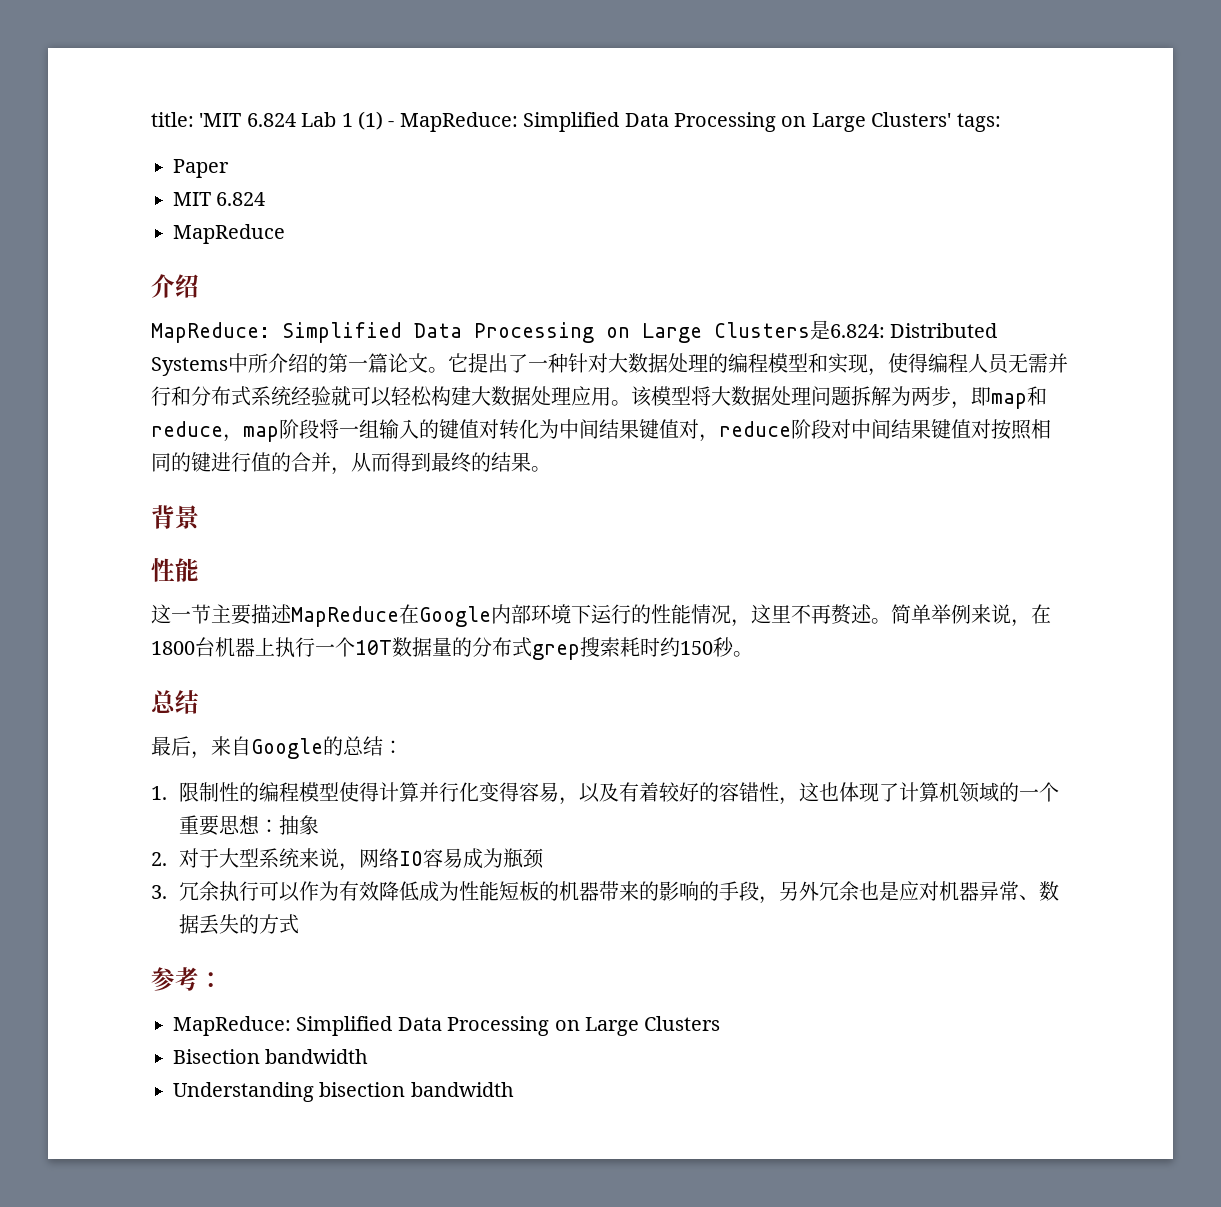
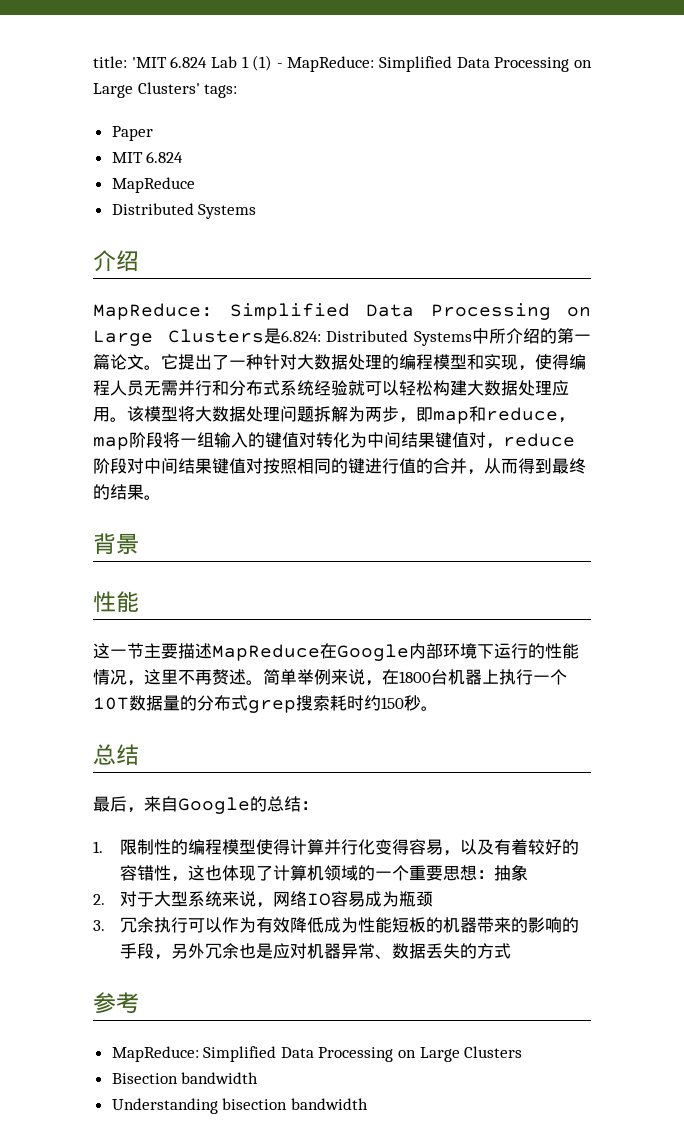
(285, 234) none -> [111,203,257,219] // Distributed Systems
[199,972,223,988] ： -> (139, 1002) none

